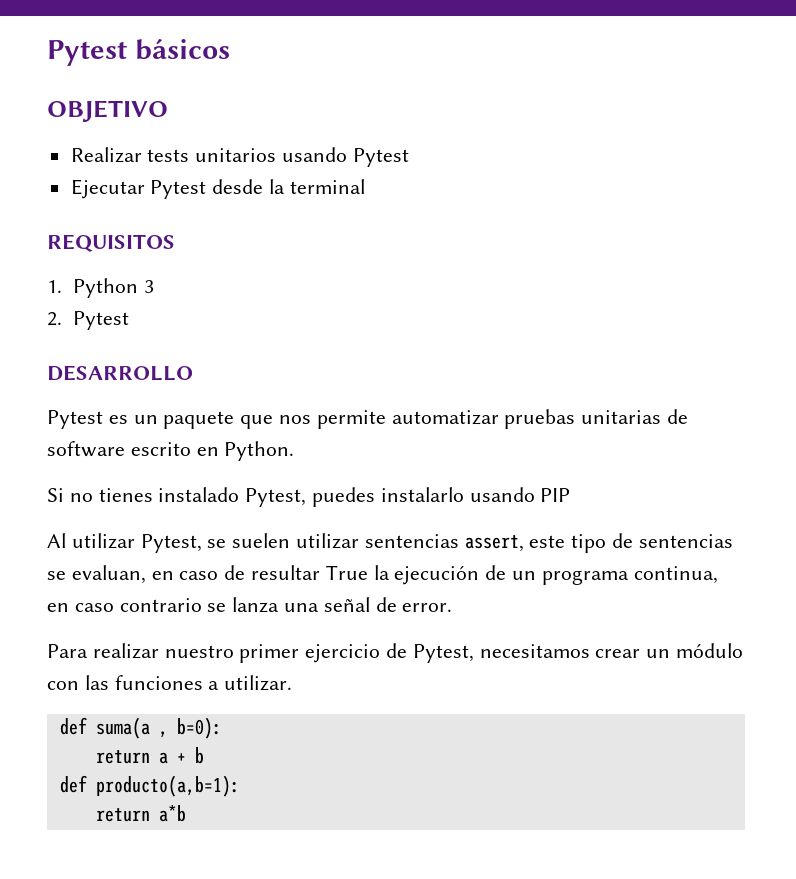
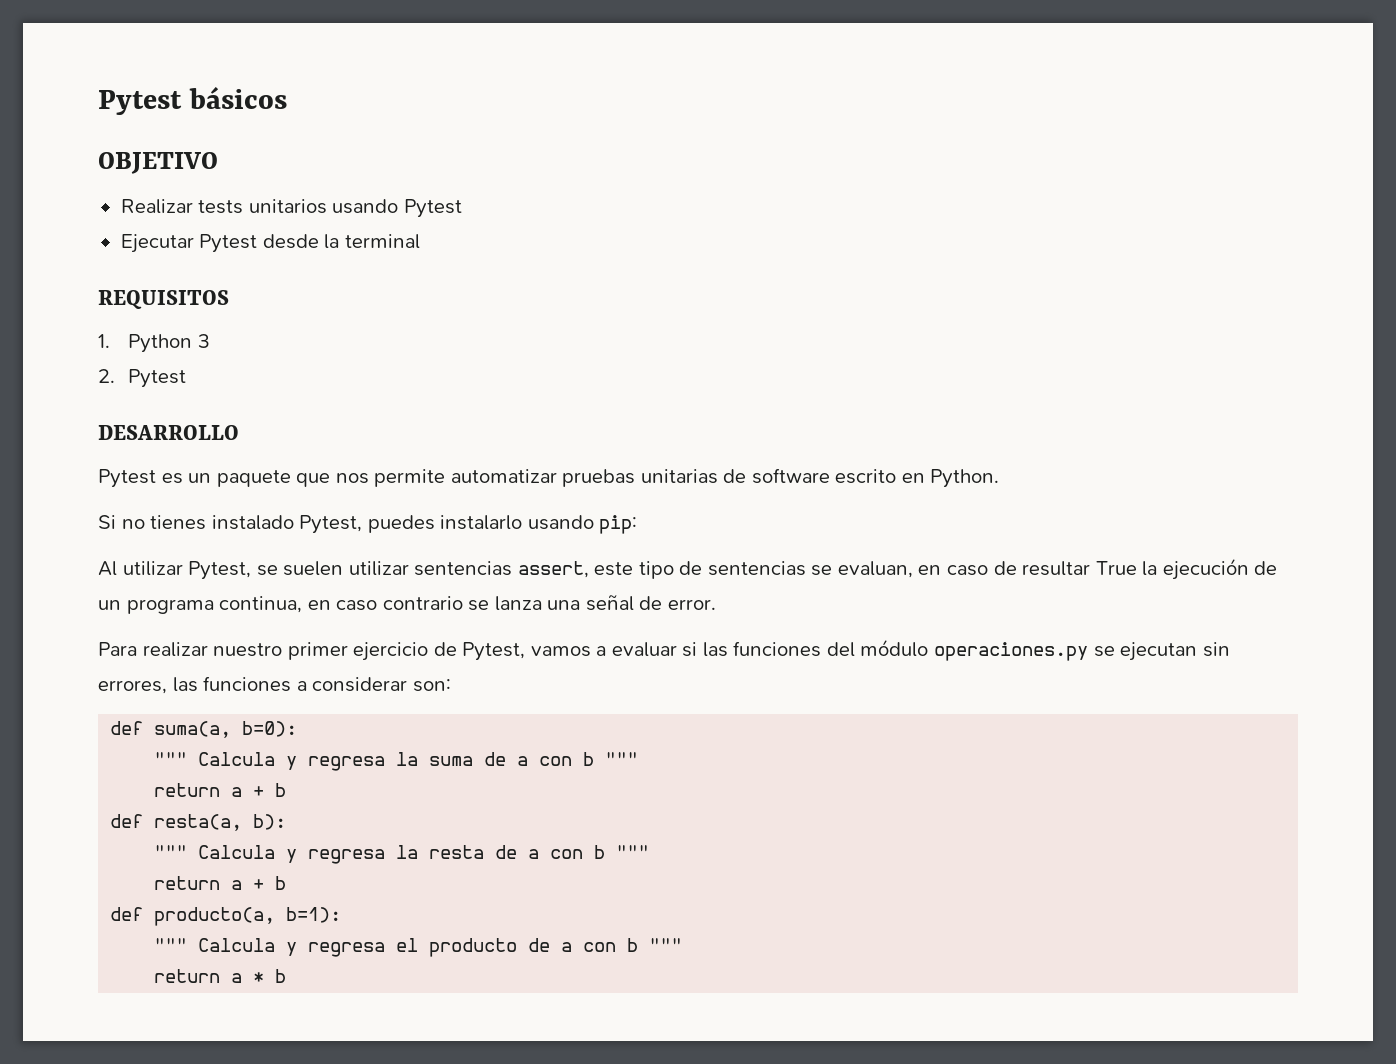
[540,488,571,502] PIP -> [599,515,638,534] pip:
[479,643,744,658] [47,681,79,690] necesitamos crear un módulo con -> [530,639,1230,661] [98,680,167,694] vamos a evaluar si las funciones del módulo operaciones.py se ejecutan sin errores,
[224,675,293,691] [59,717,168,739] utilizar. // def suma(a , -> [312,677,451,692] [110,721,232,738] considerar son: // def suma(a,
[95,747,204,764] [59,775,240,797] [95,805,186,822] // return a + b // def producto(a,b=1): // return a*b -> [154,752,639,771] [154,783,287,797] [110,814,287,831] [154,845,650,864] [154,876,287,890] [110,907,342,926] [154,938,683,957] [154,969,287,983] // """ Calcula y regresa la suma de a con b """ // return a + b // def resta(a, b): // """ Calcula y regresa la resta de a con b """ // return a + b // def producto(a, b=1): // """ Calcula y regresa el producto de a con b """ // return a * b

